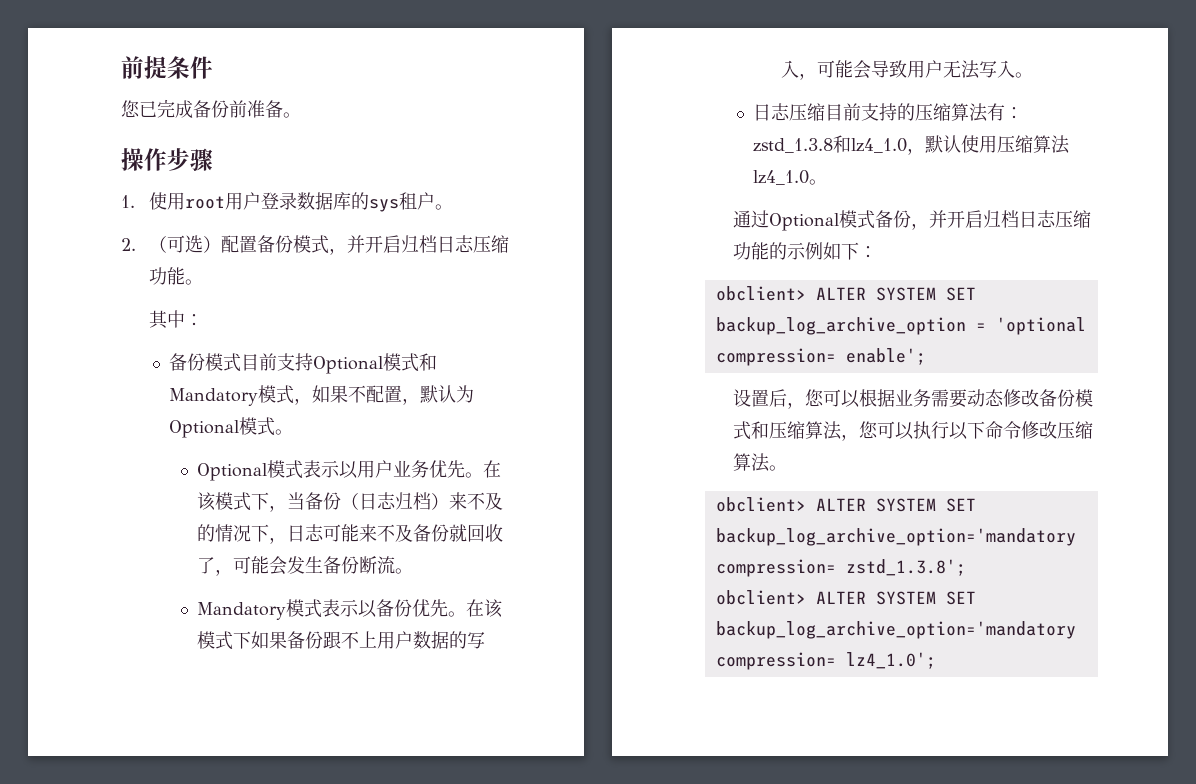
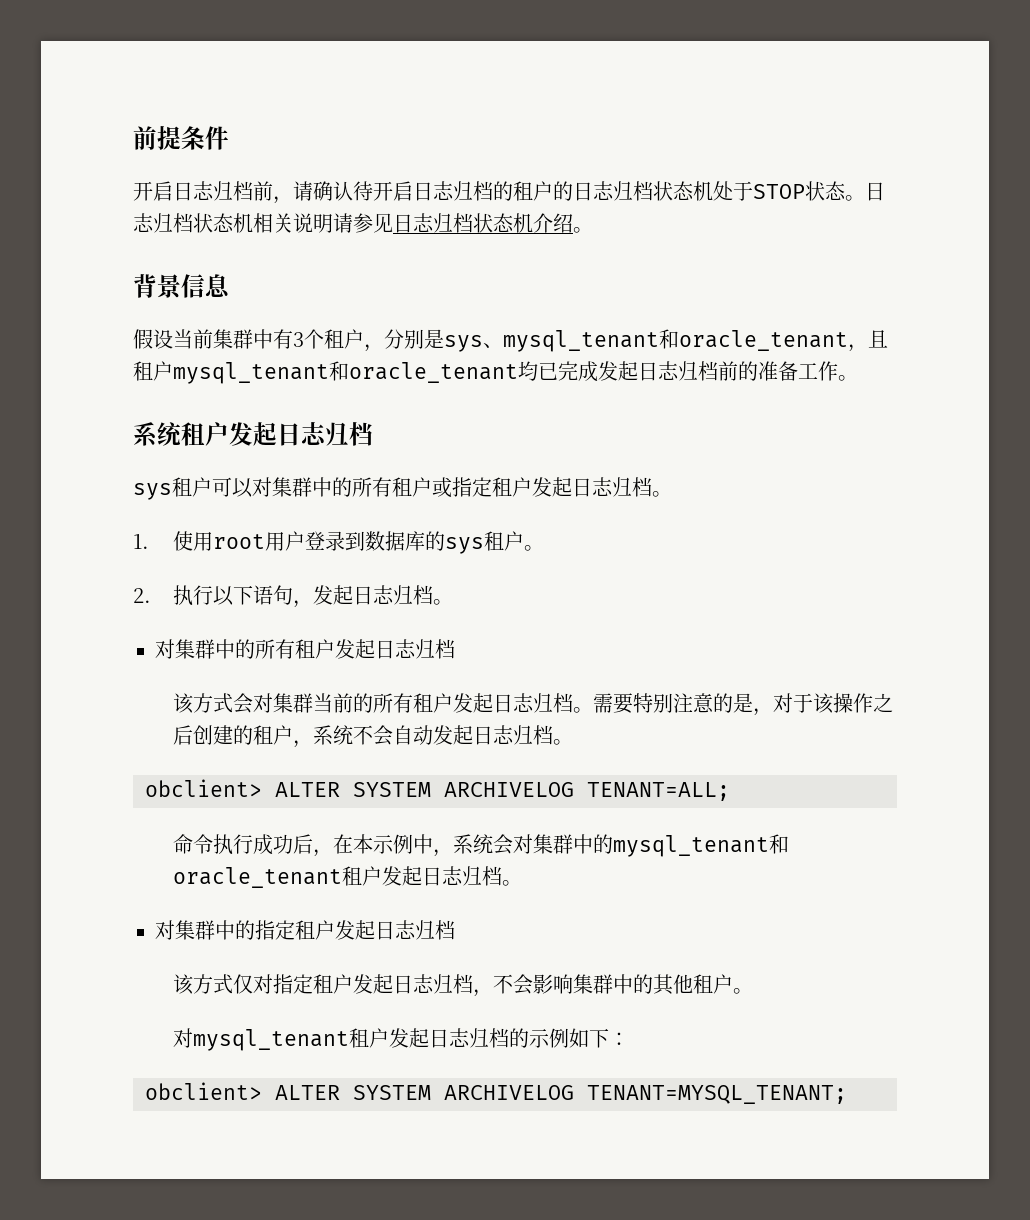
[121,99,301,118] [121,148,213,171] 您已完成备份前准备。 // 操作步骤 -> [133,181,885,204] [133,213,593,233] [133,274,230,299] [133,329,888,352] [133,361,858,384] [133,422,373,447] [133,477,672,500] 开启日志归档前，请确认待开启日志归档的租户的日志归档状态机处于STOP状态。日志归档状态机相关说明请参见日志归档状态机介绍。 // 背景信息 // 假设当前集群中有3个租户，分别是sys、mysql_tenant和oracle_tenant，且租户mysql_tenant和oracle_tenant均已完成发起日志归档前的准备工作。 // 系统租户发起日志归档 // sys租户可以对集群中的所有租户或指定租户发起日志归档。
(298, 201) none -> [344,531,365,551] 到
[149,235,510,255] [149,267,204,285] [149,310,204,329] [168,353,437,374] [168,385,474,406] [168,417,293,438] [197,460,502,481] [197,492,504,512] [197,524,504,544] [197,556,414,576] [197,599,504,620] [197,631,486,650] [781,60,1034,80] [752,103,1023,122] [752,135,1070,155] [752,170,827,185] [733,210,1092,231] [733,242,770,260] （可选）配置备份模式，并开启归档日志压缩功能。 // 其中： // 备份模式目前支持Optional模式和Mandatory模式，如果不配置，默认为Optional模式。 // Optional模式表示以用户业务优先。在该模式下，当备份（日志归档）来不及的情况下，日志可能来不及备份就回收了，可能会发生备份断流。 // Mandatory模式表示以备份优先。在该模式下如果备份跟不上用户数据的写入，可能会导致用户无法写入。 // 日志压缩目前支持的压缩算法有：zstd_1.3.8和lz4_1.0，默认使用压缩算法lz4_1.0。 // 通过Optional模式备份，并开启归档日志压缩功能 -> [172,585,453,608] [155,639,455,659] [172,693,893,716] [172,725,573,748] [145,779,730,801] [172,834,789,857] [172,866,522,888] [155,920,455,940] [172,974,753,997] [172,1028,509,1051] 执行以下语句，发起日志归档。 // 对集群中的所有租户发起日志归档 // 该方式会对集群当前的所有租户发起日志归档。需要特别注意的是，对于该操作之后创建的租户，系统不会自动发起日志归档。 // obclient> ALTER SYSTEM ARCHIVELOG TENANT=ALL; // 命令执行成功后，在本示例中，系统会对集群中的mysql_tenant和oracle_tenant租户发起日志归档。 // 对集群中的指定租户发起日志归档 // 该方式仅对指定租户发起日志归档，不会影响集群中的其他租户。 // 对mysql_tenant租户发起日志归档
[945,287,976,301] [715,317,1086,335] [715,348,926,366] [733,389,1094,409] [733,421,1094,441] [733,453,788,472] [715,497,976,512] [715,528,1076,546] [715,559,966,577] [715,590,976,605] [715,621,1076,639] [715,652,936,670] SET backup_log_archive_option = 'optional compression= enable'; // 设置后，您可以根据业务需要动态修改备份模式和压缩算法，您可以执行以下命令修改压缩算法。 // obclient> ALTER SYSTEM SET backup_log_archive_option='mandatory compression= zstd_1.3.8'; // obclient> ALTER SYSTEM SET backup_log_archive_option='mandatory compression= lz4_1.0'; -> [444,1085,847,1104] ARCHIVELOG TENANT=MYSQL_TENANT;

